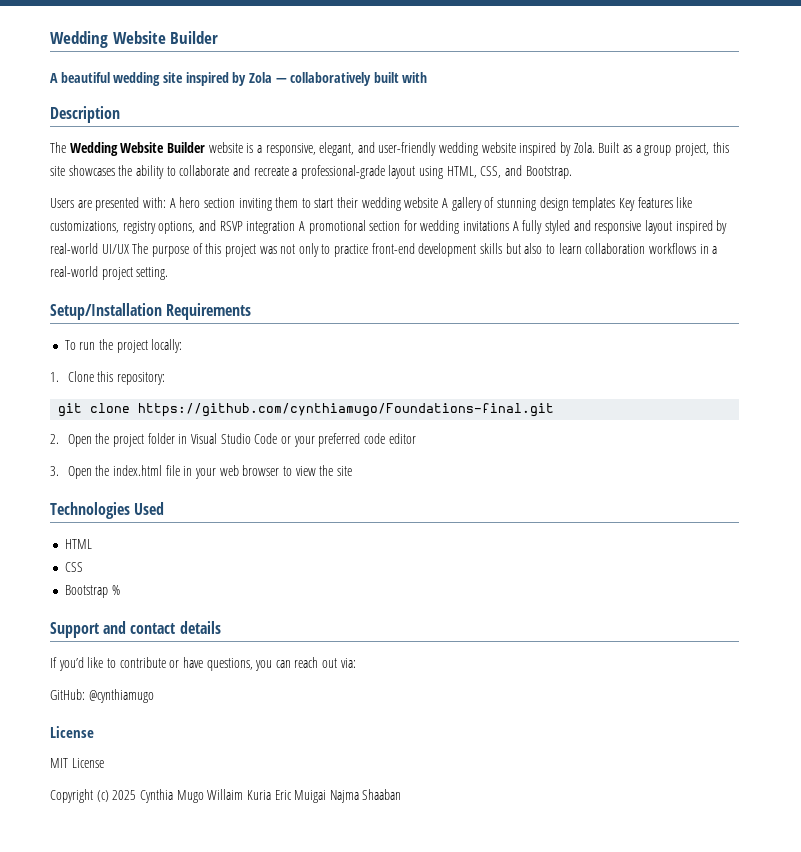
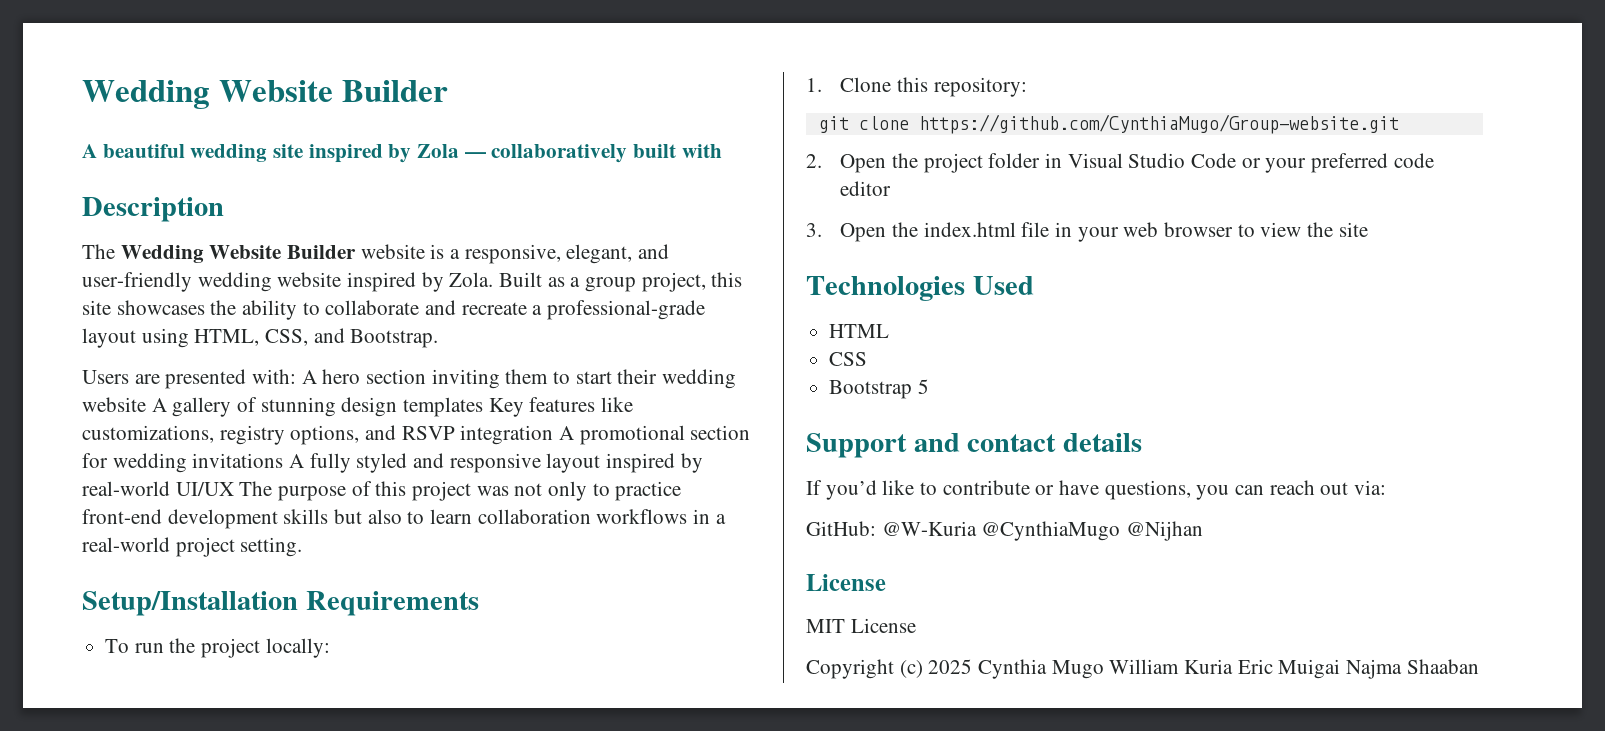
[138,403,555,417] https://github.com/cynthiamugo/Foundations-final.git -> [918,114,1399,134] https://github.com/CynthiaMugo/Group-website.git
[111,585,120,595] % -> [917,379,929,394] 5
[88,689,154,703] @cynthiamugo -> [881,521,1204,541] @W-Kuria @CynthiaMugo @Nijhan
[207,789,244,800] Willaim -> [1109,659,1180,674] William

